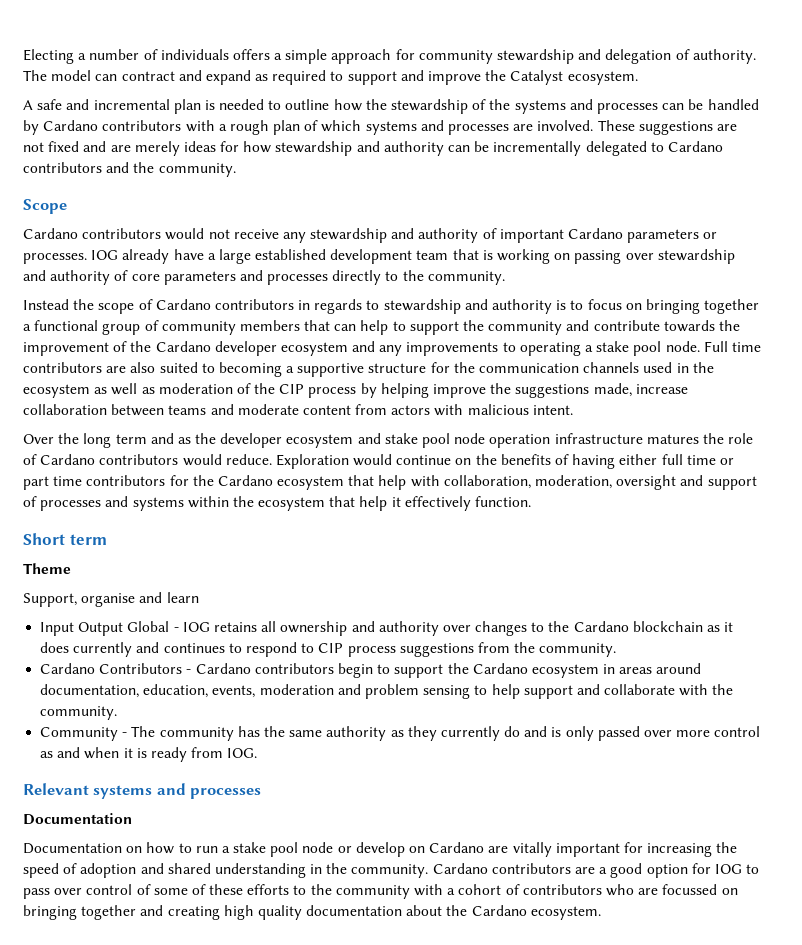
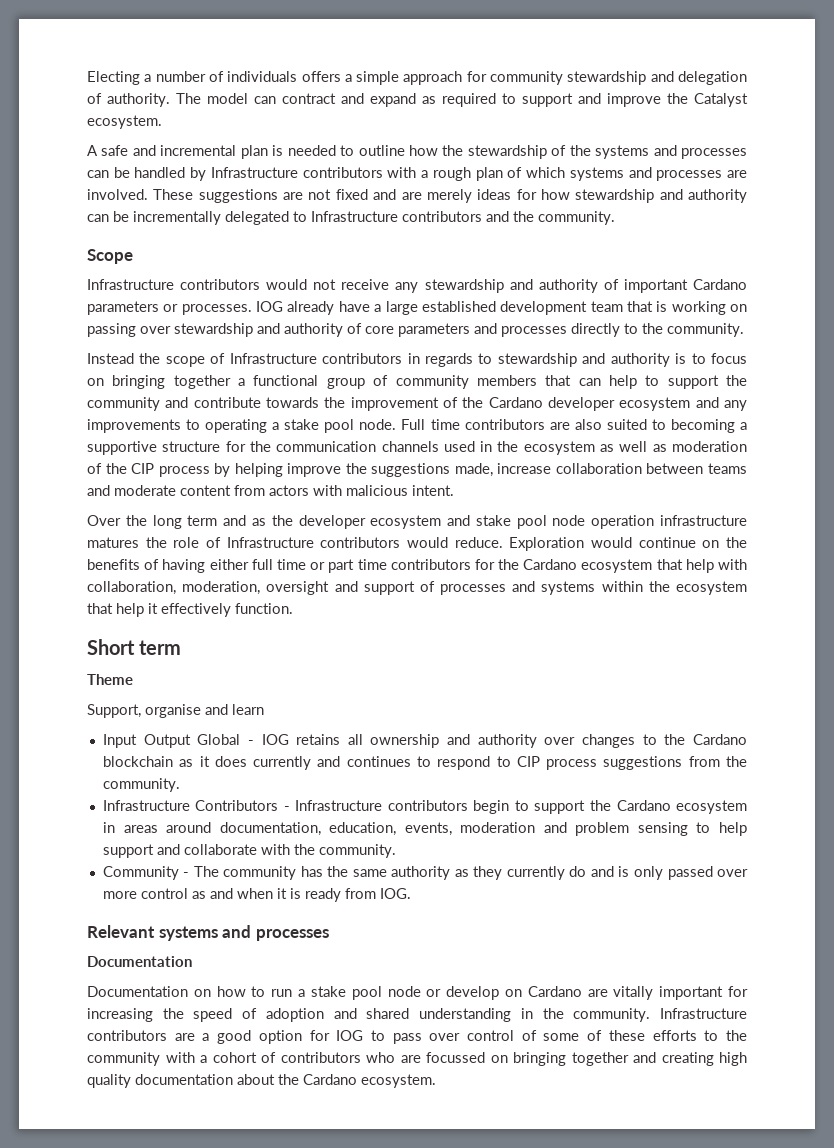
[43,120,99,131] Cardano -> [210,167,298,178] Infrastructure
[667,141,723,152] Cardano -> [311,211,398,222] Infrastructure
[23,228,78,239] Cardano -> [87,279,174,290] Infrastructure
[155,299,211,310] Cardano -> [229,353,317,364] Infrastructure
[40,454,96,465] Cardano -> [226,537,314,548] Infrastructure
[40,663,96,674] Cardano -> [102,800,190,811] Infrastructure
[195,663,251,674] Cardano -> [295,800,383,811] Infrastructure
[432,863,488,874] Cardano -> [660,1008,748,1019] Infrastructure

